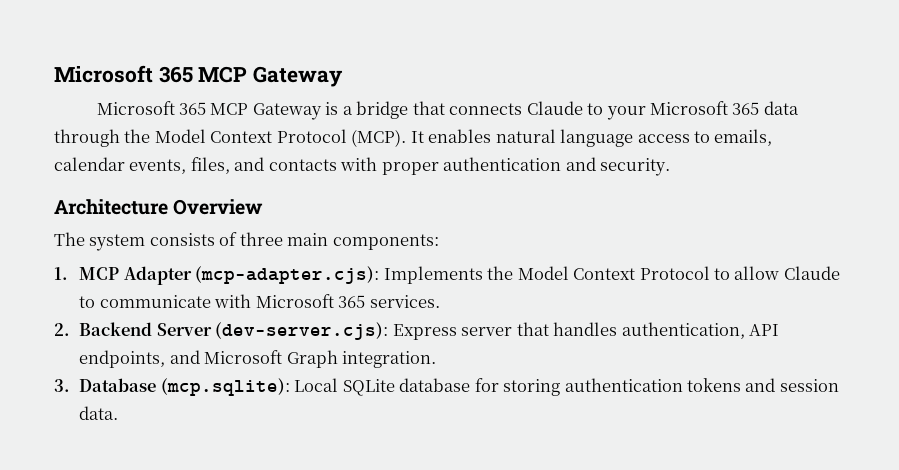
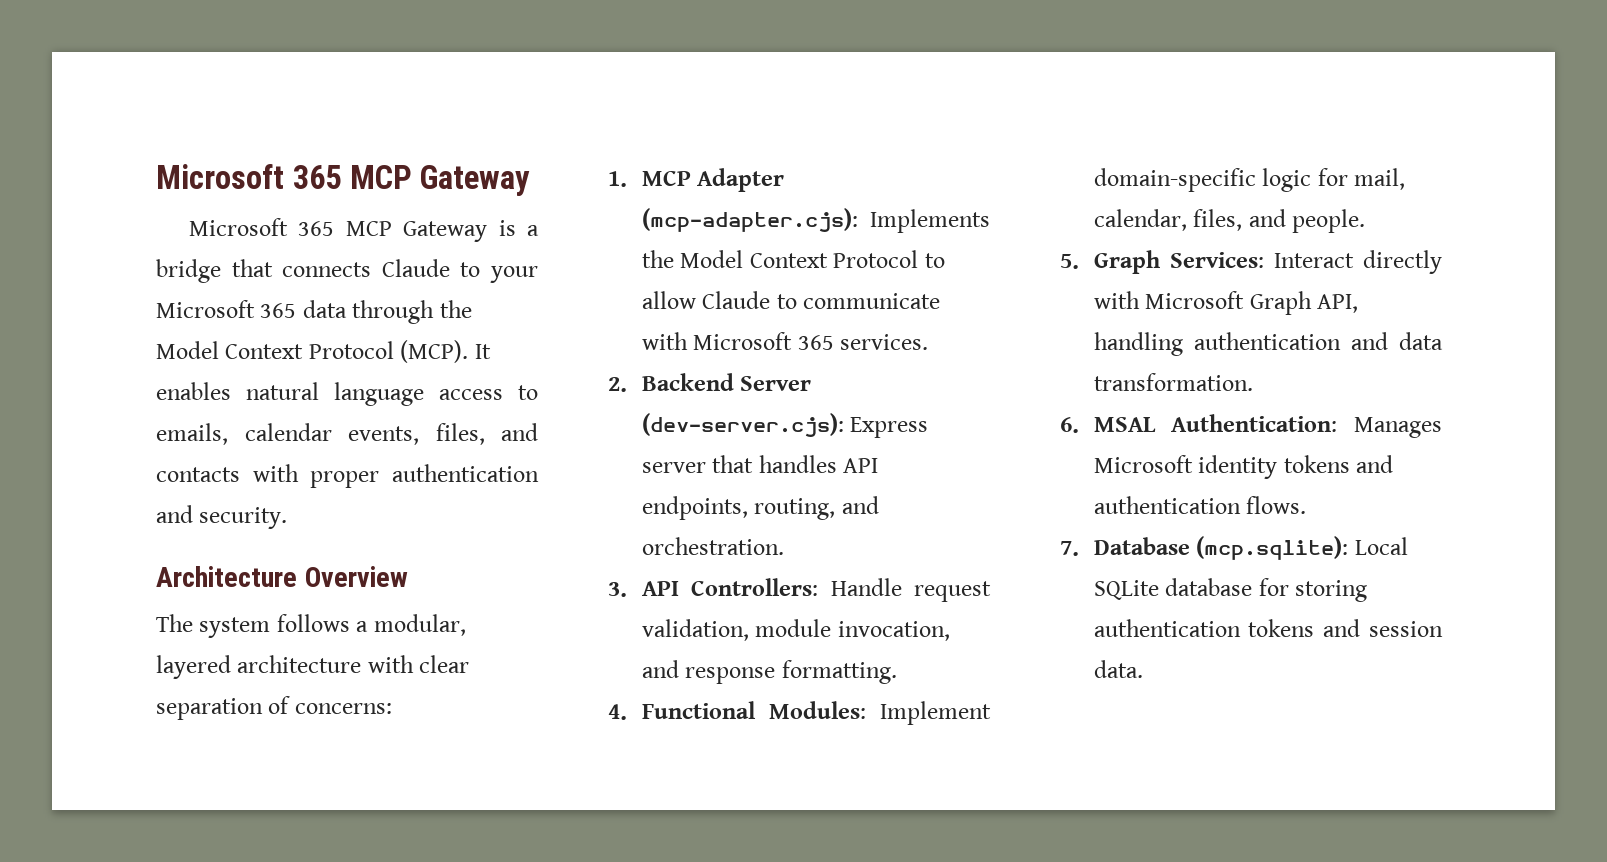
[149,232,439,250] consists of three main components: -> [276,614,466,636] [156,655,470,679] [156,696,392,720] follows a modular, layered architecture with clear separation of concerns:
[621,322,745,339] authentication, -> (837, 464) none
[169,350,437,368] [54,379,70,392] and Microsoft Graph integration. // 3. -> [754,496,879,520] [641,537,784,555] [608,578,991,602] [641,619,950,641] [641,660,897,684] [608,701,991,725] [1093,168,1406,192] [1093,209,1366,233] [1060,250,1442,274] [1093,291,1359,315] [1093,332,1443,356] [1093,373,1253,391] [1060,414,1442,438] [1093,455,1394,479] [1093,496,1307,514] [1060,541,1079,556] routing, and orchestration. // 3. API Controllers: Handle request validation, module invocation, and response formatting. // 4. Functional Modules: Implement domain-specific logic for mail, calendar, files, and people. // 5. Graph Services: Interact directly with Microsoft Graph API, handling authentication and data transformation. // 6. MSAL Authentication: Manages Microsoft identity tokens and authentication flows. // 7.

